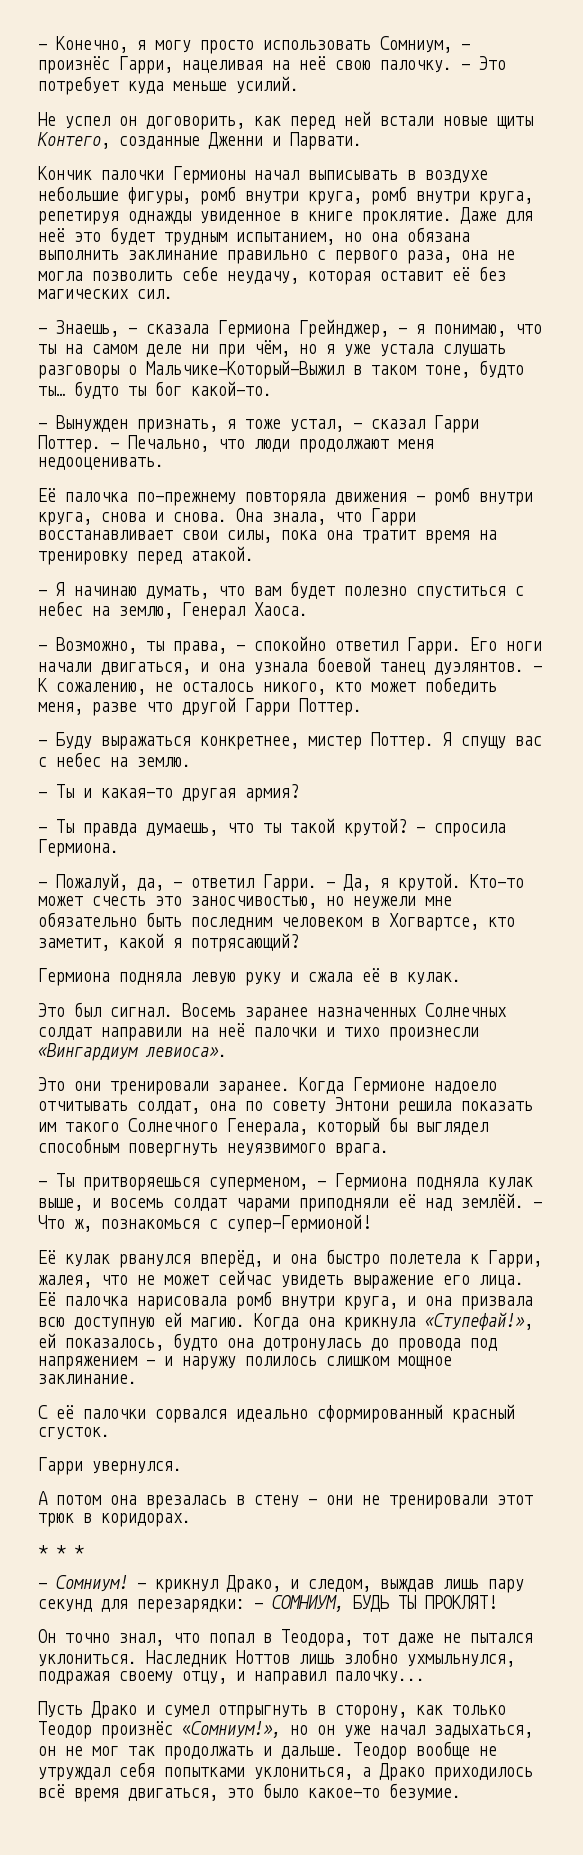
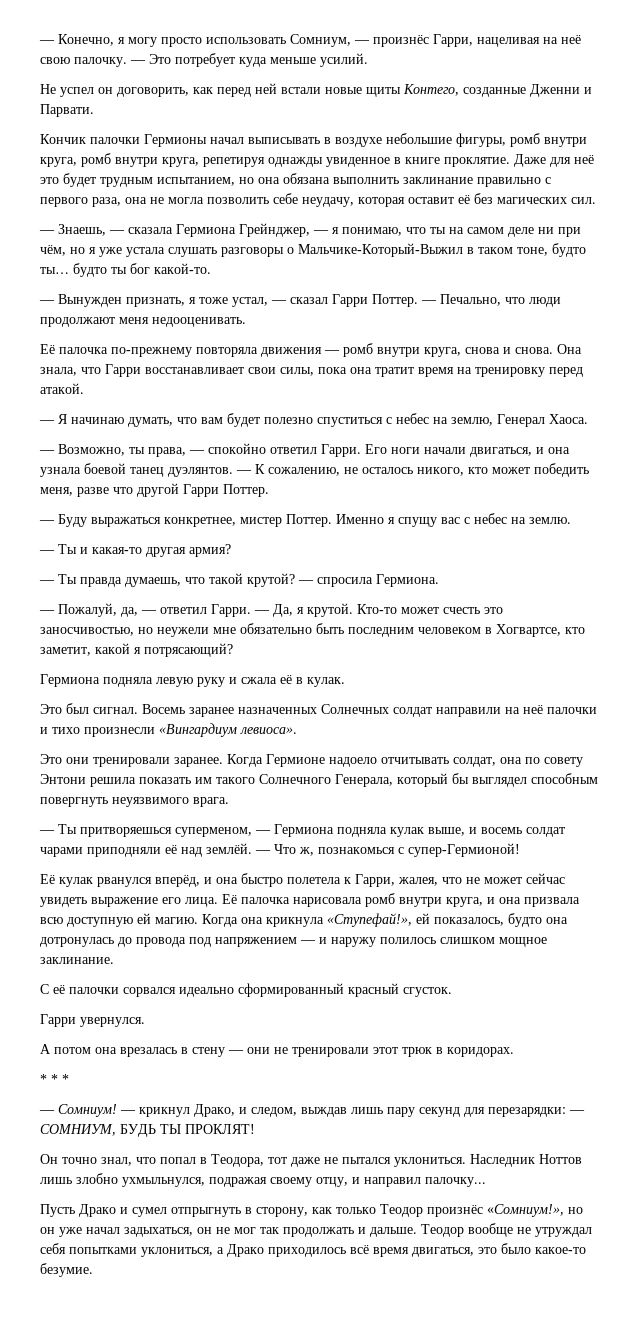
[443,732,452,746] Я -> [336,514,395,524] Именно я
[263,823,281,833] ты -> (205, 580) none

